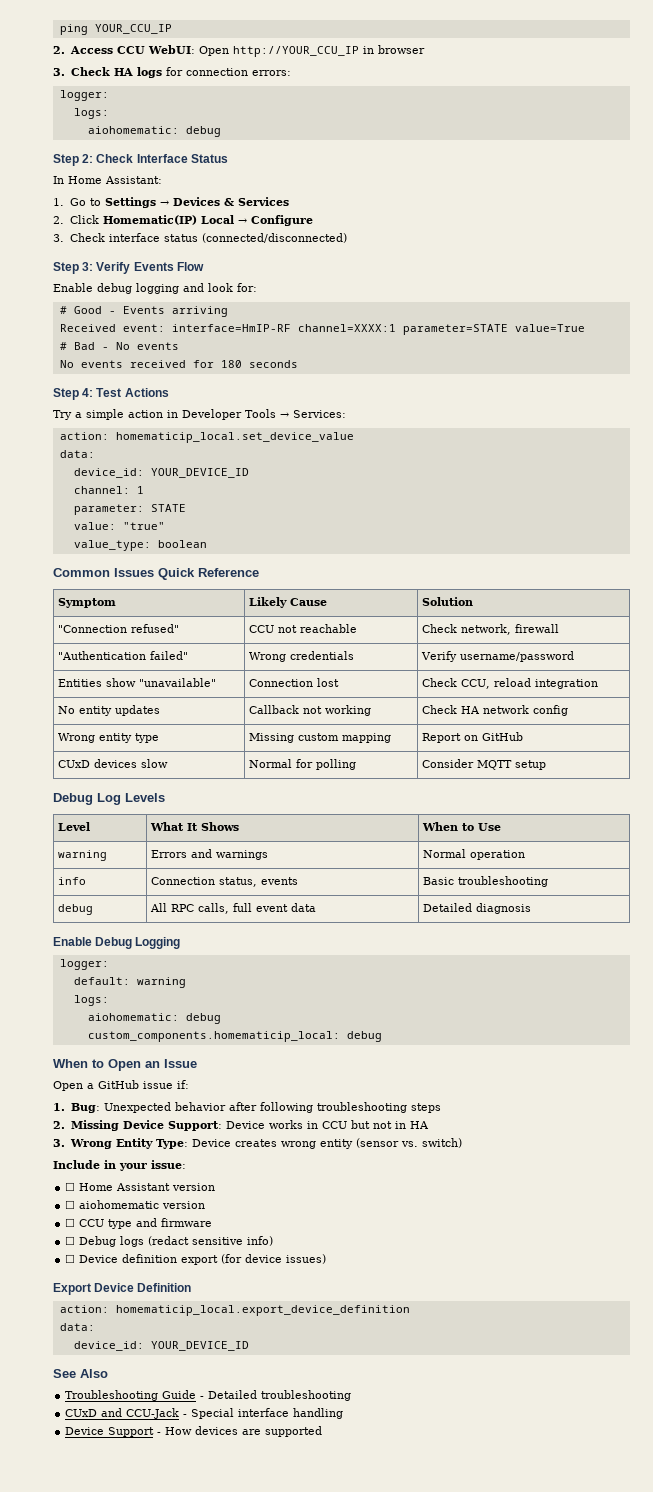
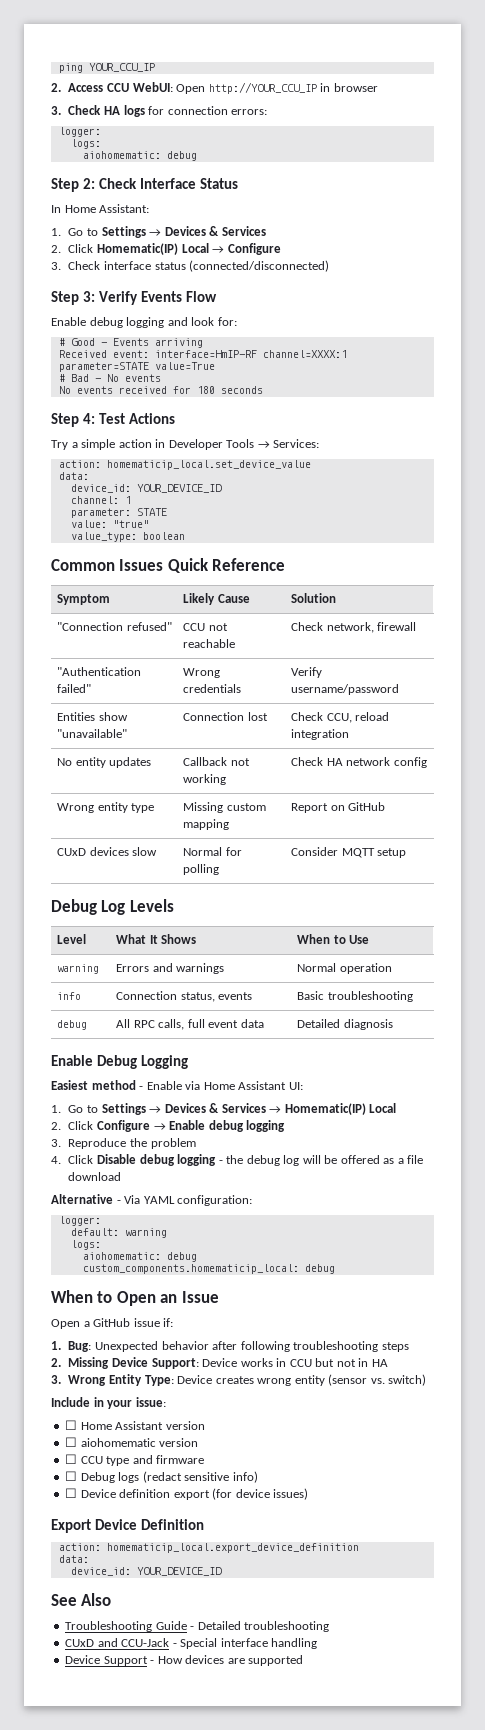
(181, 943) none -> [51,1080,303,1090] [51,1103,397,1115] [51,1120,286,1132] [51,1138,196,1149] [51,1154,424,1166] [68,1172,122,1181] [51,1194,253,1206] // Easiest method - Enable via Home Assistant UI: // 1. Go to Settings → Devices & Services → Homematic(IP) Local // 2. Click Configure → Enable debug logging // 3. Reproduce the problem // 4. Click Disable debug logging - the debug log will be offered as a file download // Alternative - Via YAML configuration:

